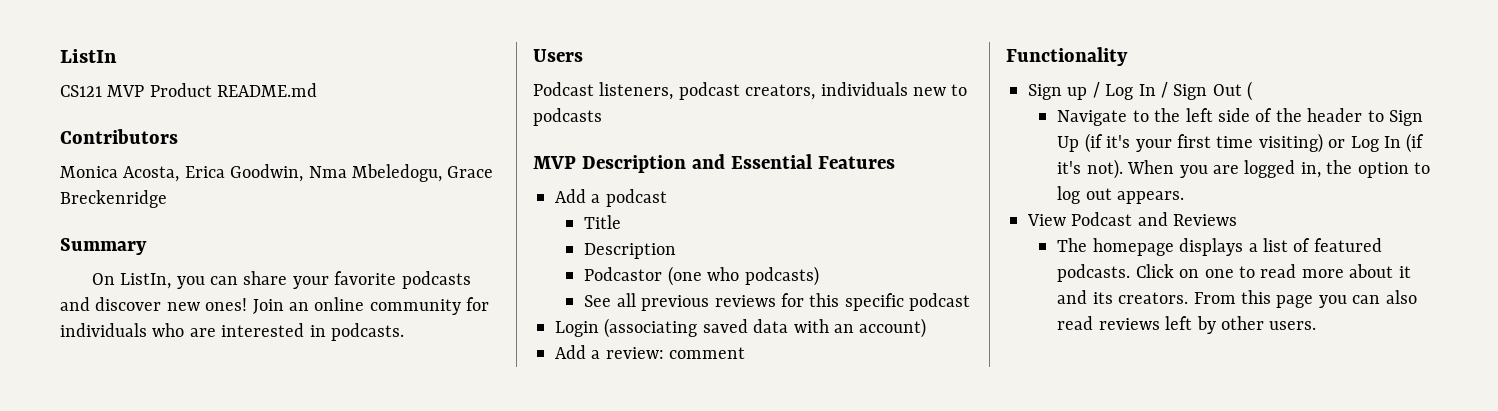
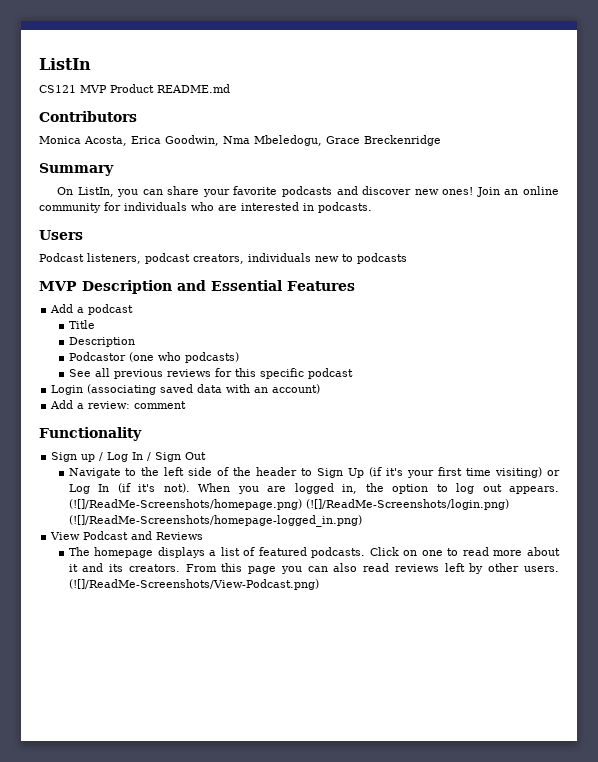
[1247,81,1253,101] ( -> (207, 456) none
(1185, 197) none -> [68,499,509,510] [68,515,362,527] (![]/ReadMe-Screenshots/homepage.png) (![]/ReadMe-Screenshots/login.png) (![]/ReadMe-Screenshots/homepage-logged_in.png)
(1317, 325) none -> [68,579,319,590] (![]/ReadMe-Screenshots/View-Podcast.png)

